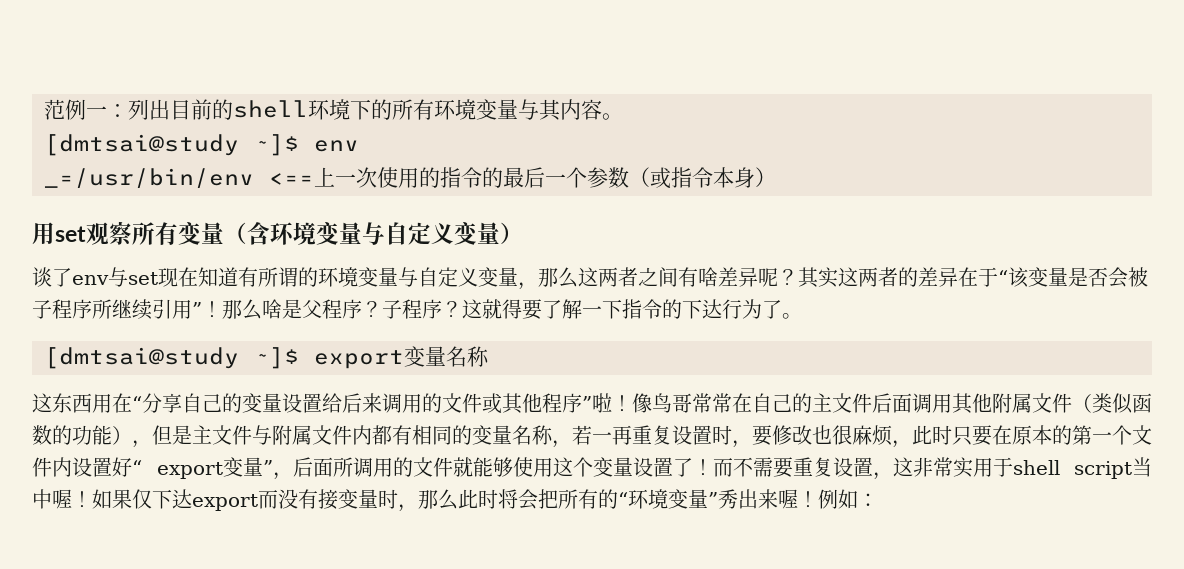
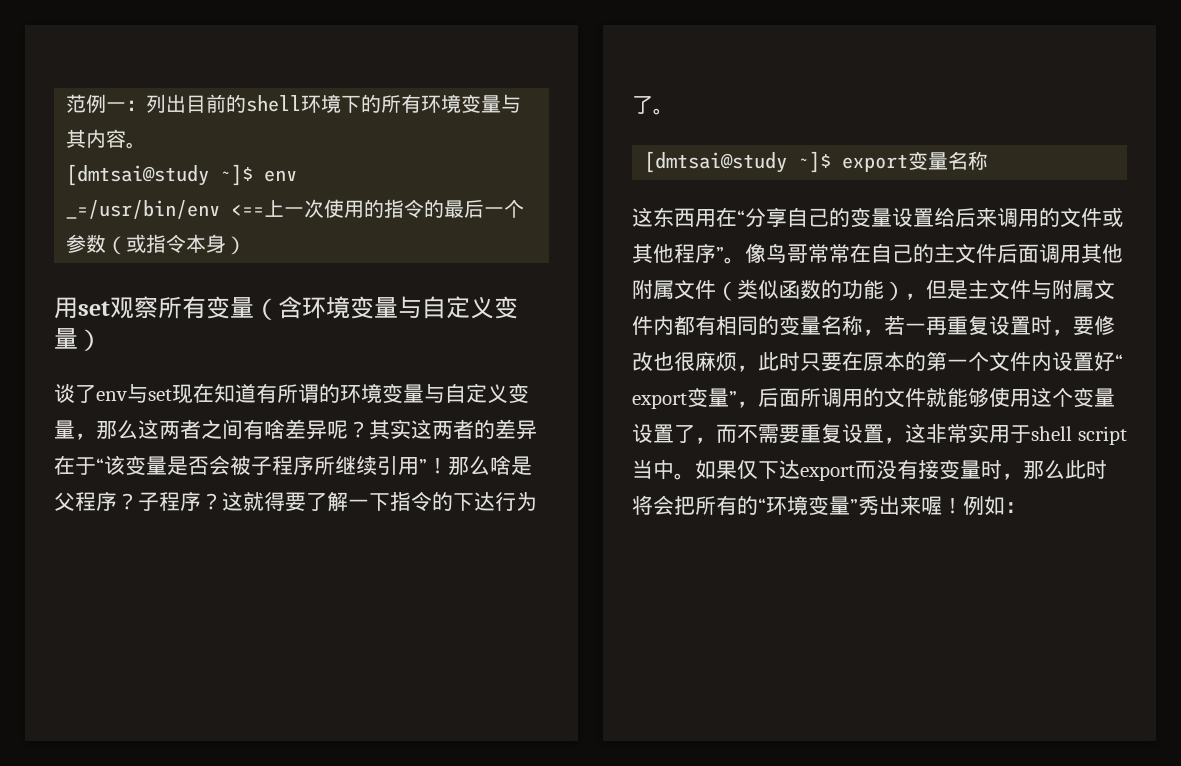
[592,393,632,413] 啦！ -> [724,257,745,264] 。
[692,458,713,476] ！ -> [695,437,716,444] ，
[52,489,92,509] 喔！ -> [674,473,695,480] 。

